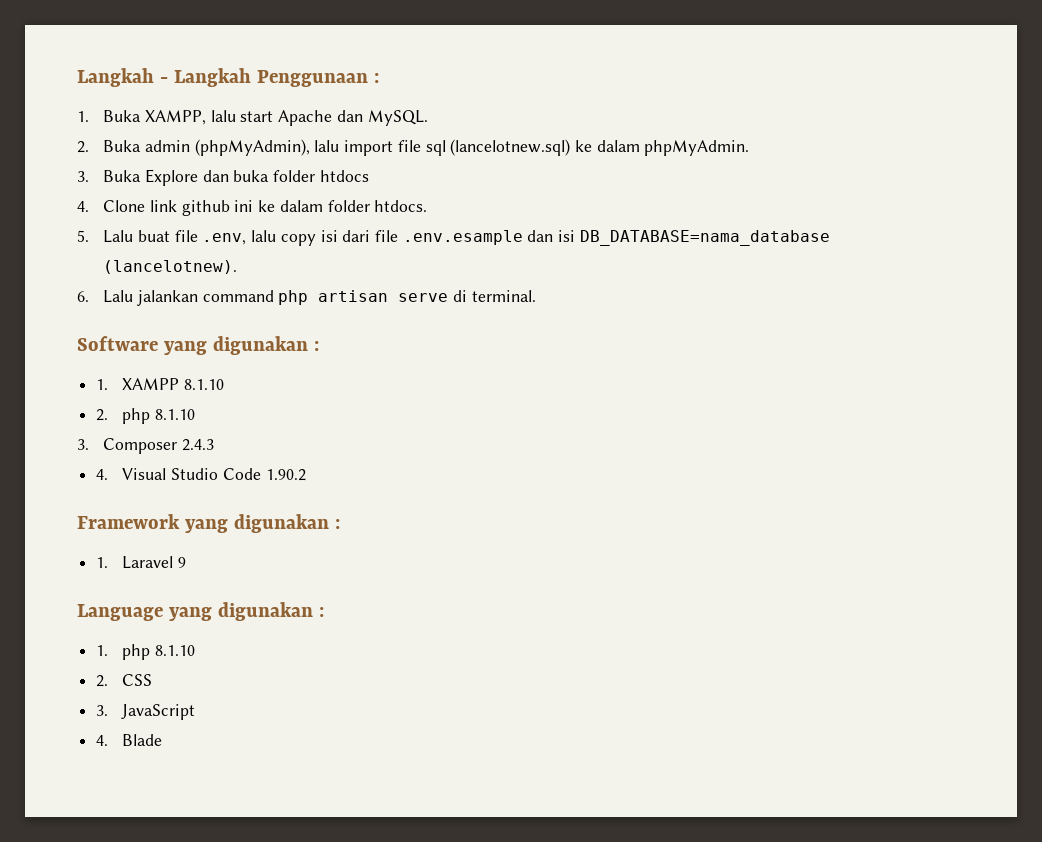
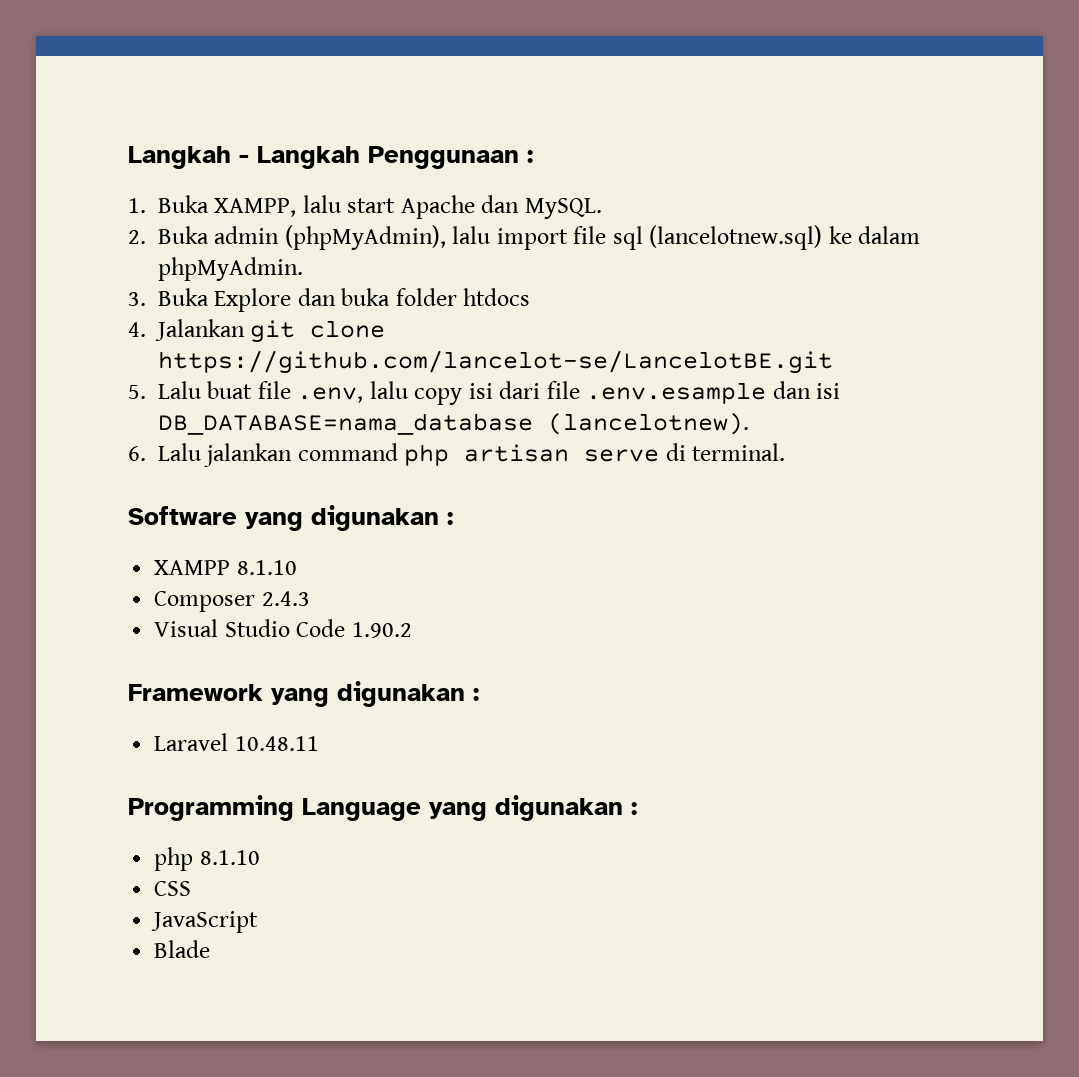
[103,200,428,216] Clone link github ini ke dalam folder htdocs. -> [155,319,386,343] [158,350,833,374] Jalankan git clone https://github.com/lancelot-se/LancelotBE.git
[96,379,109,390] 1. -> (453, 518) none
[96,408,196,424] [77,439,89,450] 2. php 8.1.10 // 3. -> (297, 567) none
[96,469,109,480] 4. -> (310, 598) none
[96,556,187,569] 1. Laravel 9 // -> [154,733,319,751] [128,795,294,821] Laravel 10.48.11 // Programming
[96,644,196,660] [96,675,109,687] 1. php 8.1.10 // 2. -> [154,847,260,871] php 8.1.10 //
[96,705,109,716] 3. -> (192, 888) none
[96,735,109,746] 4. -> (259, 922) none

